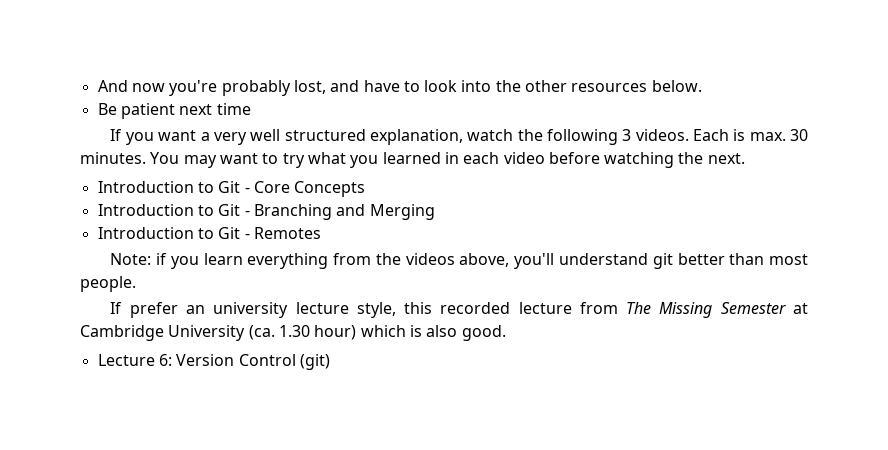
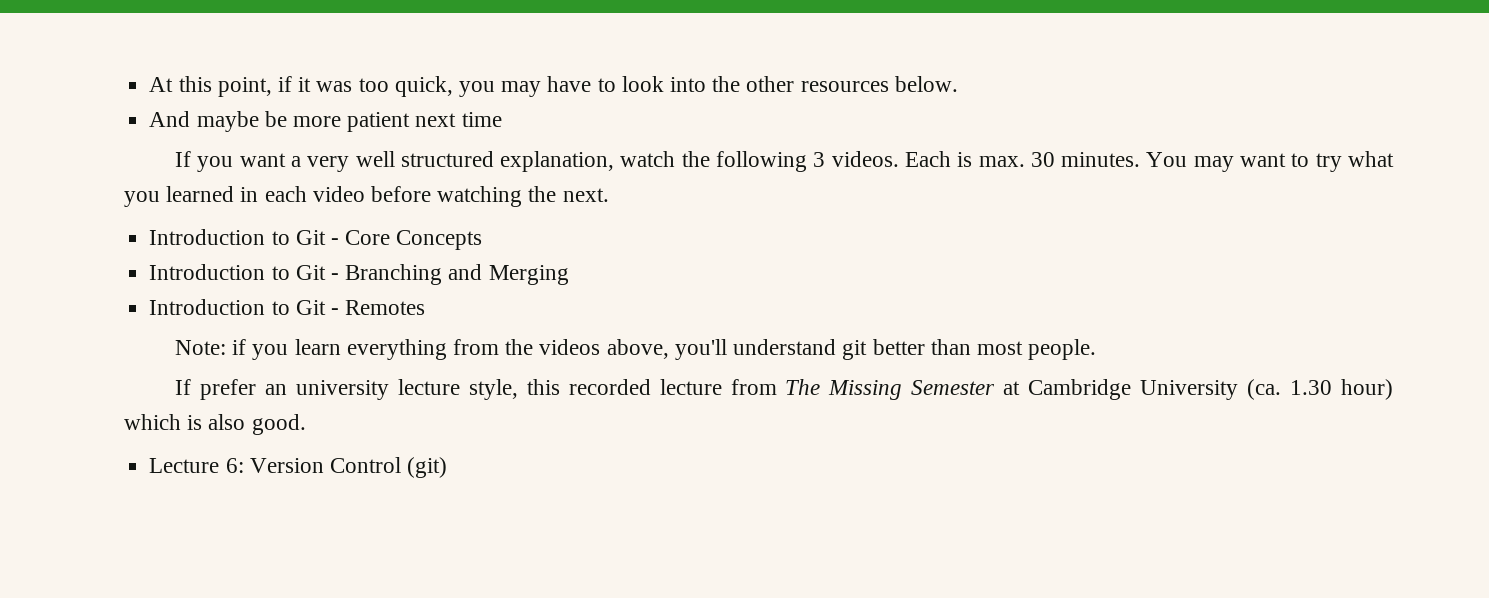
[97,80,360,96] And now you're probably lost, and -> [149,76,542,97] At this point, if it was too quick, you may
[97,103,117,115] Be -> [149,111,341,132] And maybe be more

